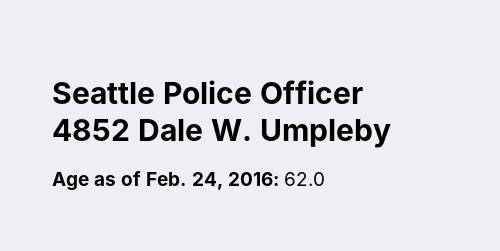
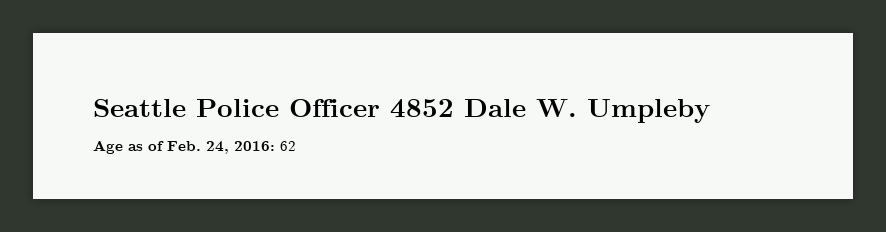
[283,172,325,186] 62.0 -> [280,141,296,151] 62

